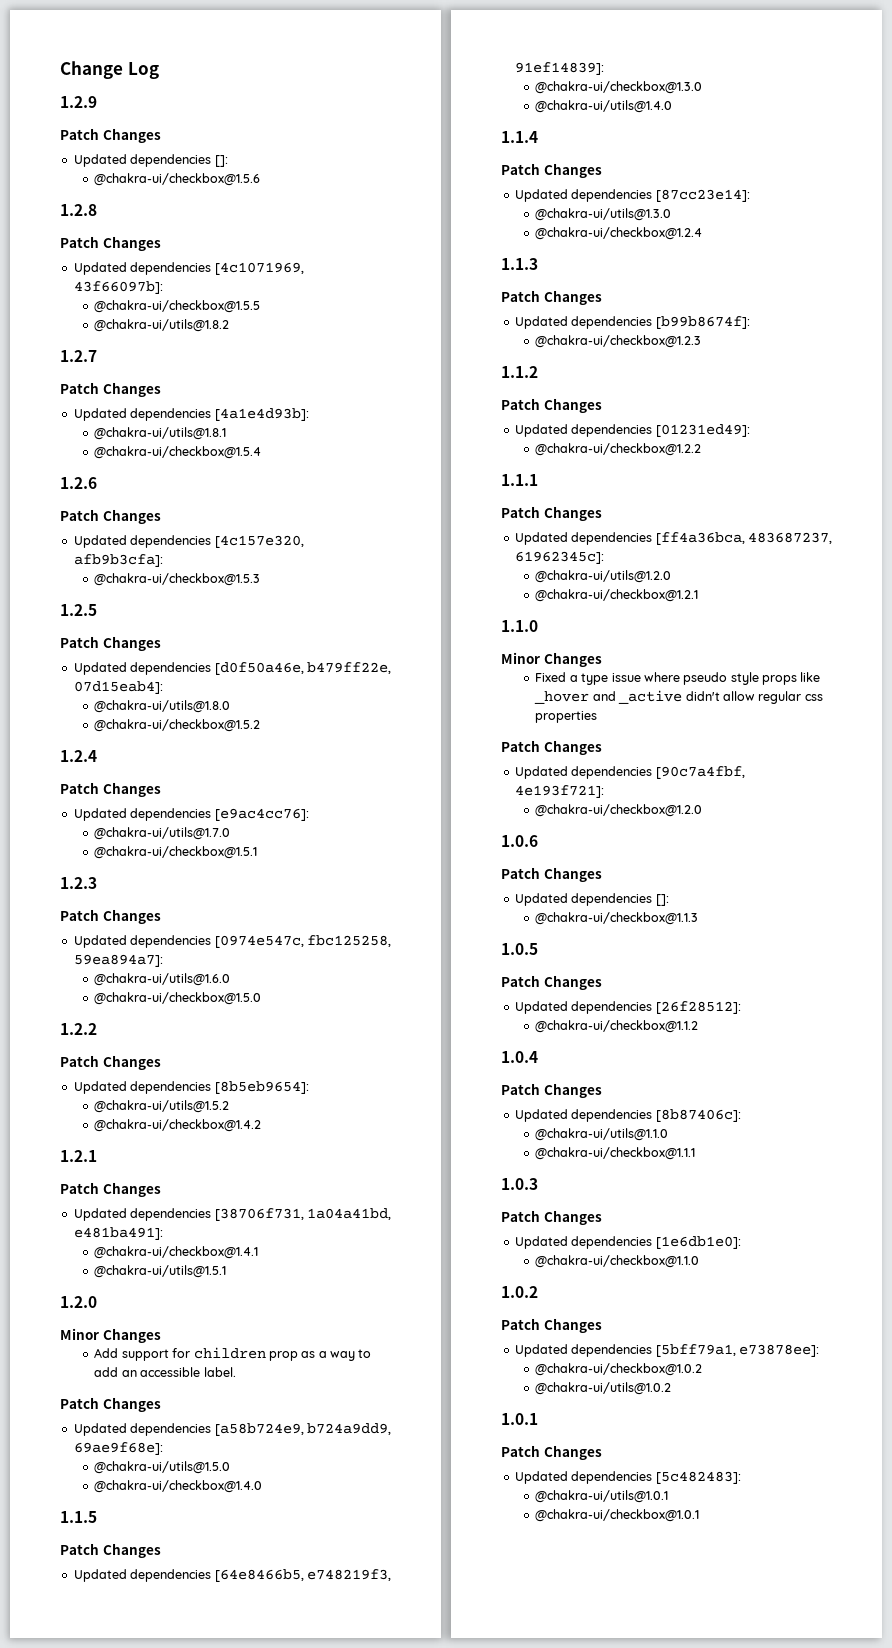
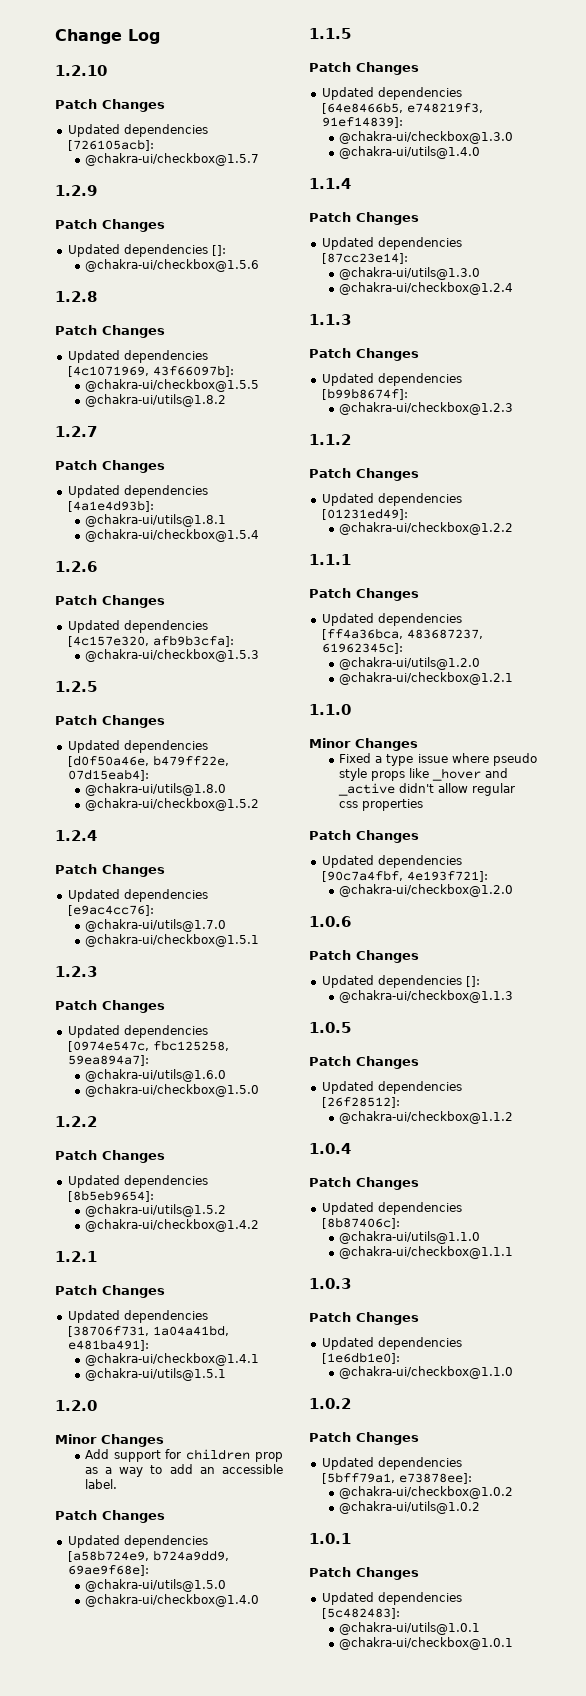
(159, 70) none -> [55,65,107,76] [55,99,165,112] [67,124,208,137] [67,139,154,151] [84,153,259,166] // 1.2.10 // Patch Changes // Updated dependencies [726105acb]: // @chakra-ui/checkbox@1.5.7

